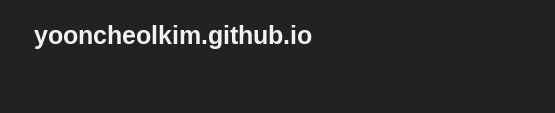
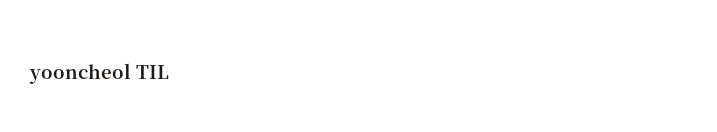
[34,25,312,49] yooncheolkim.github.io -> [29,63,169,84] yooncheol TIL

